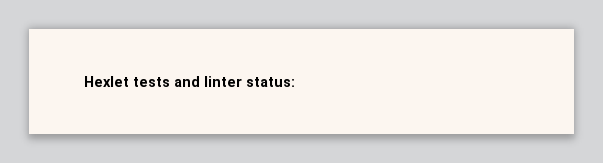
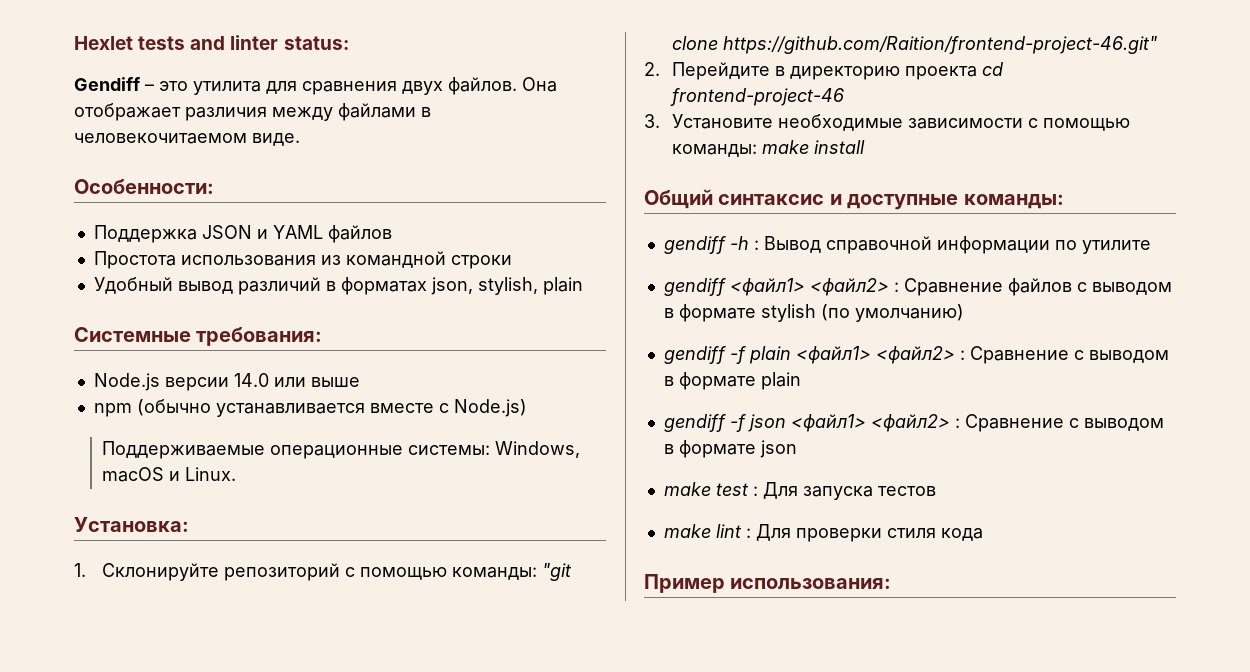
(295, 82) none -> [74,77,557,95] [74,103,431,121] [74,133,300,146] [74,179,214,194] [93,225,392,243] [93,251,512,269] [93,277,583,295] [74,327,323,346] [93,373,360,391] [93,399,527,417] [102,441,581,459] [102,467,237,482] [74,517,189,532] [74,563,573,581] [672,36,1158,54] [644,62,1004,80] [670,88,845,106] [644,114,1131,131] [672,140,866,157] [644,189,1064,210] [663,236,1151,254] [663,278,1172,296] [663,304,964,322] [663,346,1169,364] [663,372,801,390] [663,414,1164,432] [663,440,797,458] [663,482,936,500] [663,524,983,542] [644,574,892,593] // Gendiff – это утилита для сравнения двух файлов. Она отображает различия между файлами в человекочитаемом виде. // Особенности: // Поддержка JSON и YAML файлов // Простота использования из командной строки // Удобный вывод различий в форматах json, stylish, plain // Системные требования: // Node.js версии 14.0 или выше // npm (обычно устанавливается вместе с Node.js) // Поддерживаемые операционные системы: Windows, macOS и Linux. // Установка: // 1. Склонируйте репозиторий с помощью команды: "git clone https://github.com/Raition/frontend-project-46.git" // 2. Перейдите в директорию проекта cd frontend-project-46 // 3. Установите необходимые зависимости с помощью команды: make install // Общий синтаксис и доступные команды: // gendiff -h : Вывод справочной информации по утилите // gendiff <файл1> <файл2> : Сравнение файлов с выводом в формате stylish (по умолчанию) // gendiff -f plain <файл1> <файл2> : Сравнение с выводом в формате plain // gendiff -f json <файл1> <файл2> : Сравнение с выводом в формате json // make test : Для запуска тестов // make lint : Для проверки стиля кода // Пример использования:

